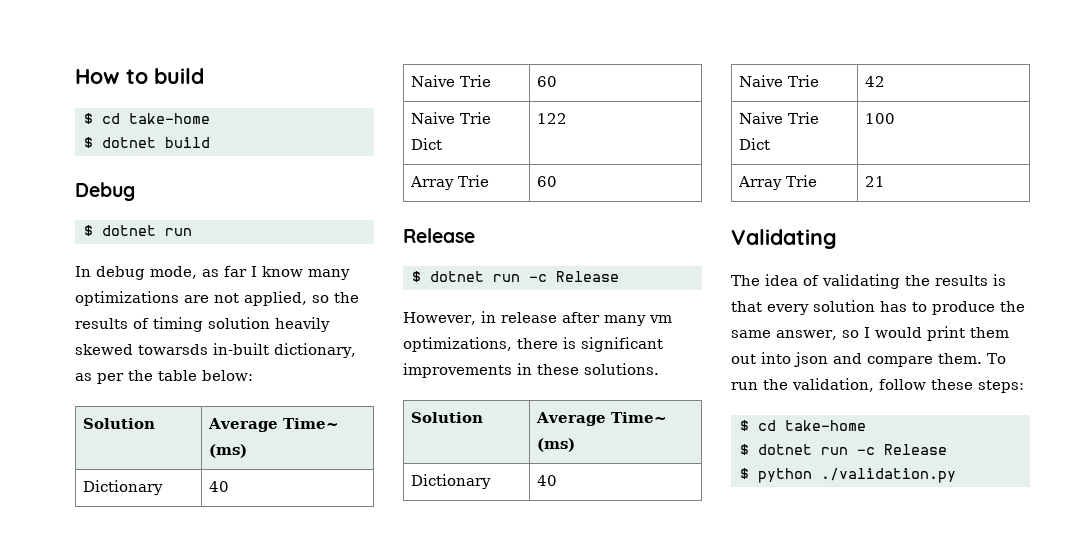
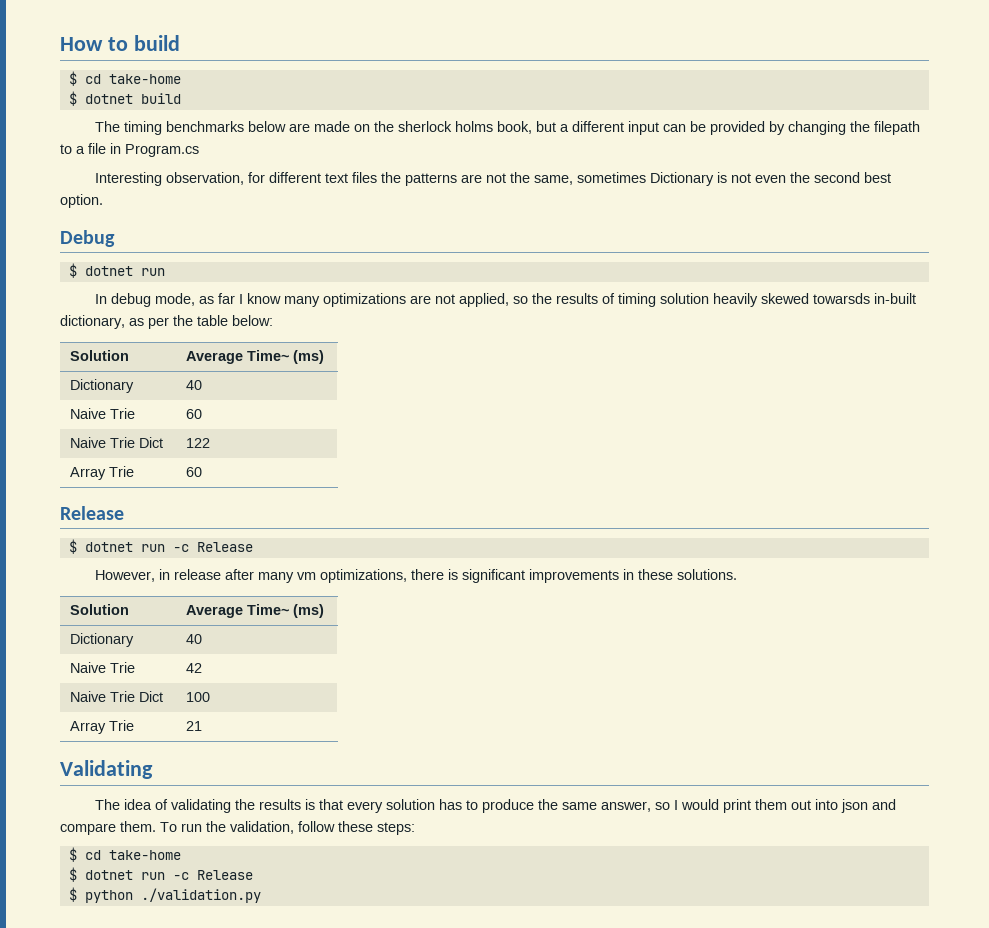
(210, 142) none -> [94,121,920,135] [60,143,199,157] [94,172,891,186] [60,194,103,208] // The timing benchmarks below are made on the sherlock holms book, but a different input can be provided by changing the filepath to a file in Program.cs // Interesting observation, for different text files the patterns are not the same, sometimes Dictionary is not even the second best option.

